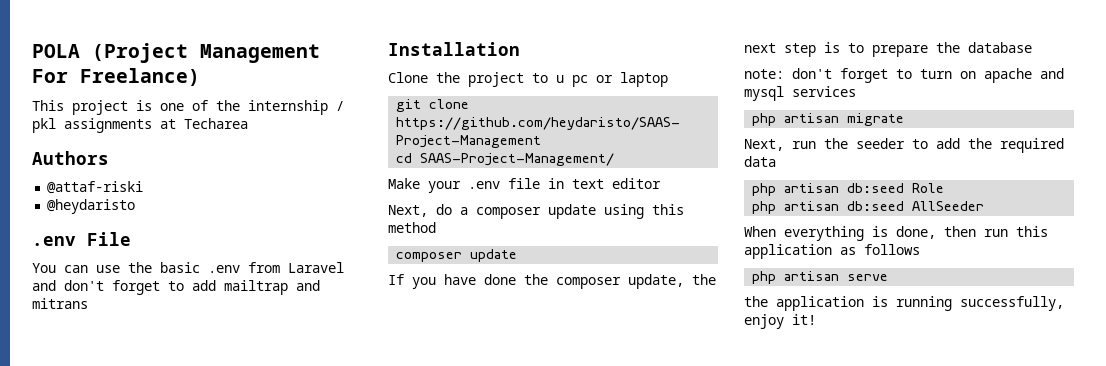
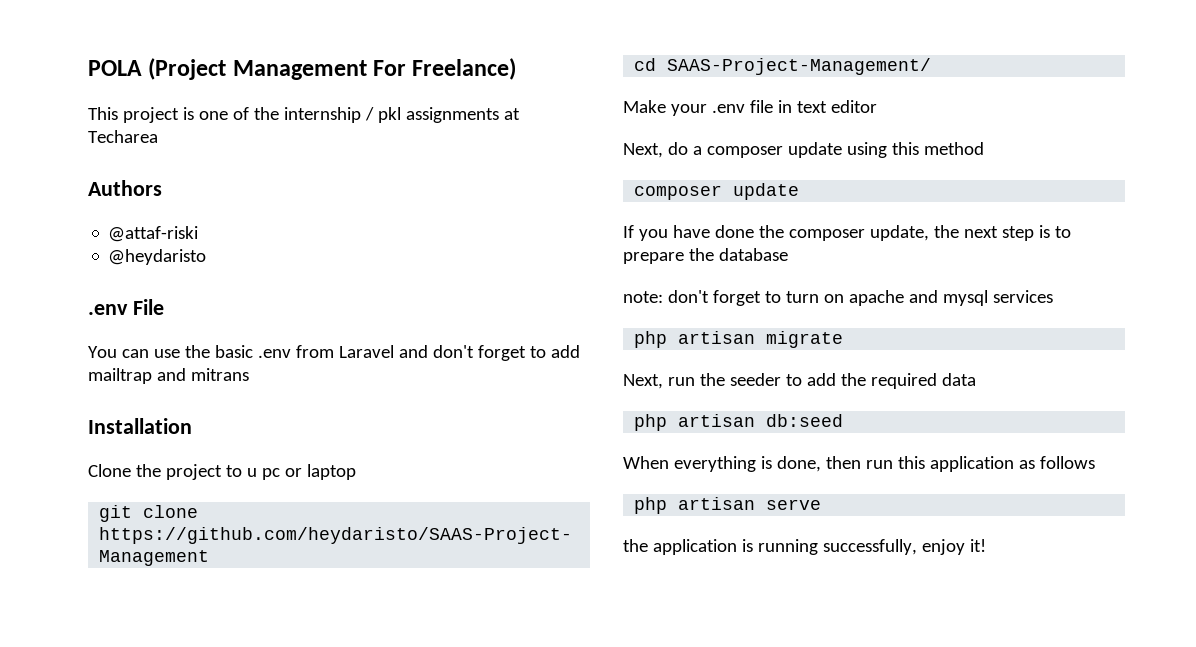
[912,183,945,193] [752,201,985,214] Role // php artisan db:seed AllSeeder -> (844, 420) none

